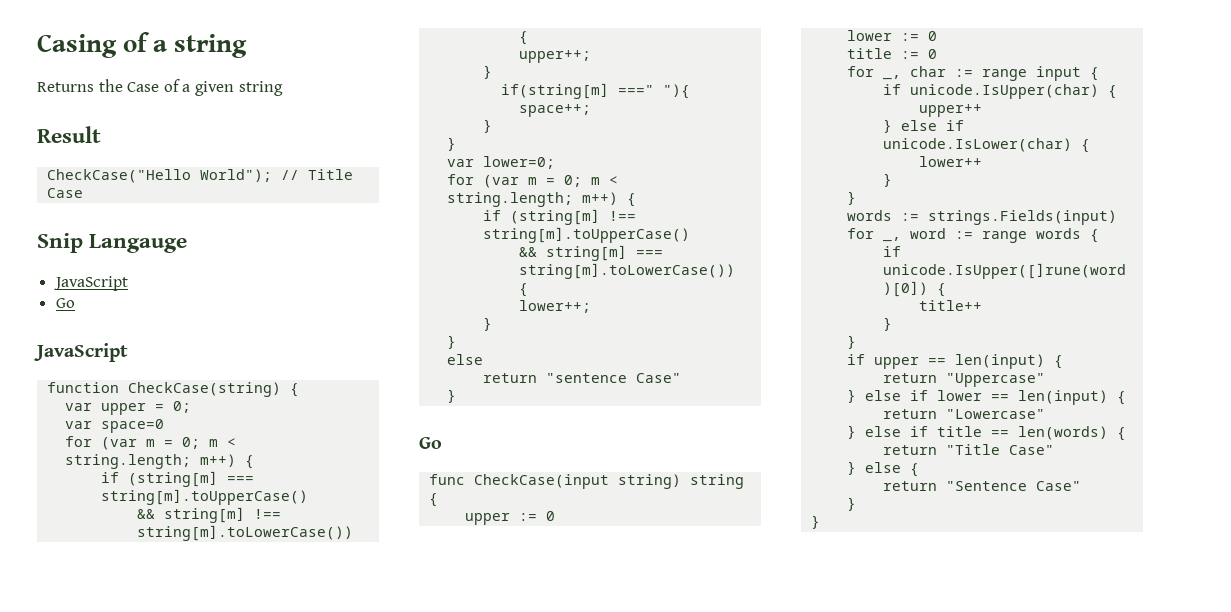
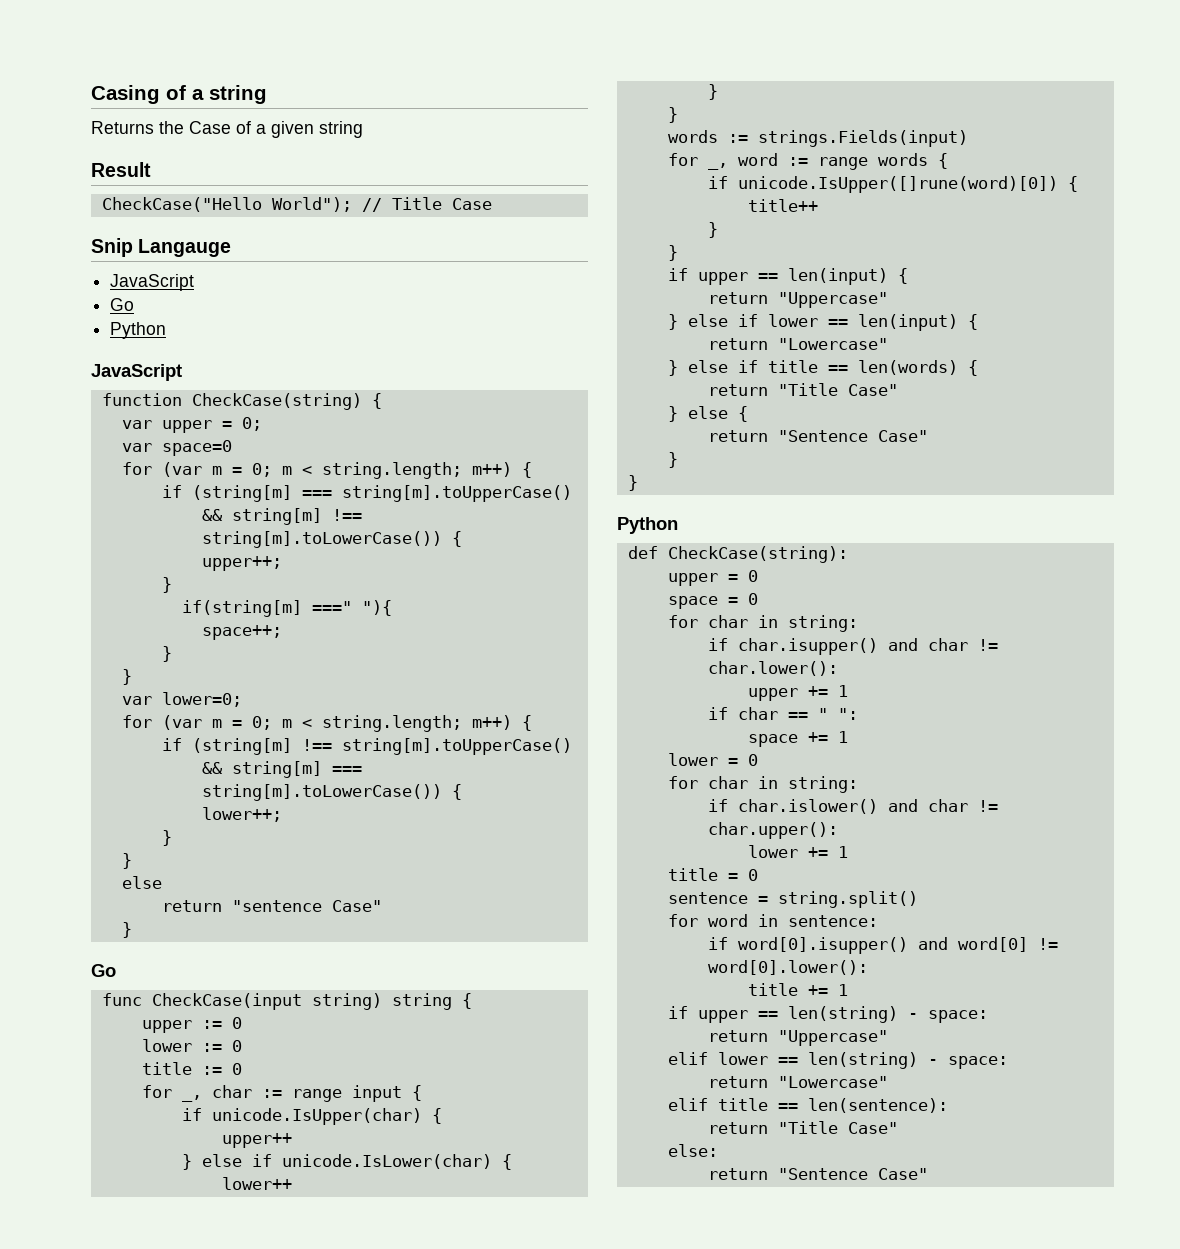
(75, 303) none -> [110,322,167,339] // Python
(821, 522) none -> [617,517,678,534] [627,546,848,563] [667,570,758,586] [667,593,758,609] [667,615,858,632] [707,638,998,655] [707,661,838,676] [747,685,848,701] [707,707,858,720] [747,731,848,747] [667,753,758,766] [667,776,858,793] [707,799,998,814] [707,822,838,839] [747,845,848,858] [667,868,758,881] [667,891,918,908] [667,914,878,927] [707,937,1058,954] [707,960,868,975] [747,983,848,996] [667,1006,988,1023] [707,1030,888,1046] [667,1052,1008,1069] [707,1076,888,1088] [667,1098,948,1113] [707,1121,898,1134] [667,1144,718,1157] [707,1168,928,1180] // Python // def CheckCase(string): // upper = 0 // space = 0 // for char in string: // if char.isupper() and char != char.lower(): // upper += 1 // if char == " ": // space += 1 // lower = 0 // for char in string: // if char.islower() and char != char.upper(): // lower += 1 // title = 0 // sentence = string.split() // for word in sentence: // if word[0].isupper() and word[0] != word[0].lower(): // title += 1 // if upper == len(string) - space: // return "Uppercase" // elif lower == len(string) - space: // return "Lowercase" // elif title == len(sentence): // return "Title Case" // else: // return "Sentence Case"

